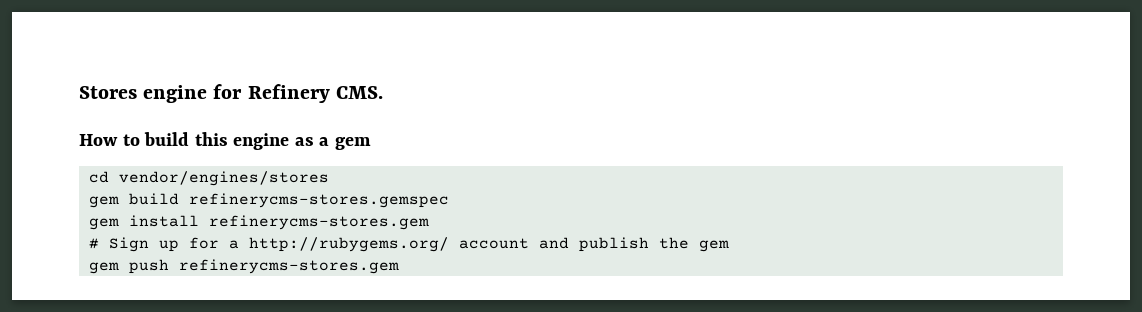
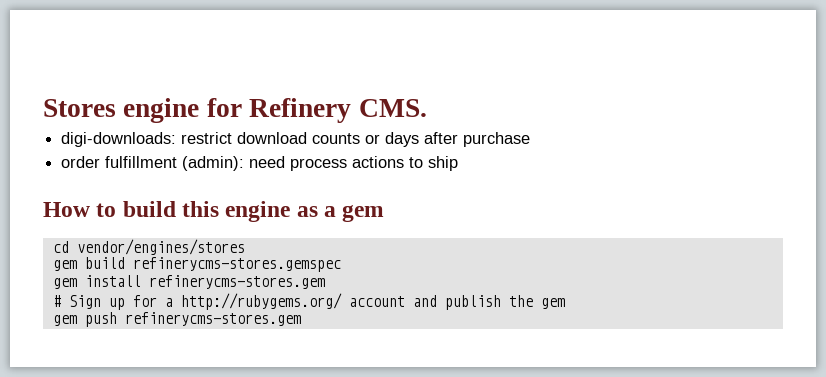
(383, 92) none -> [61,132,531,147] [61,156,459,171] // digi-downloads: restrict download counts or days after purchase // order fulfillment (admin): need process actions to ship

